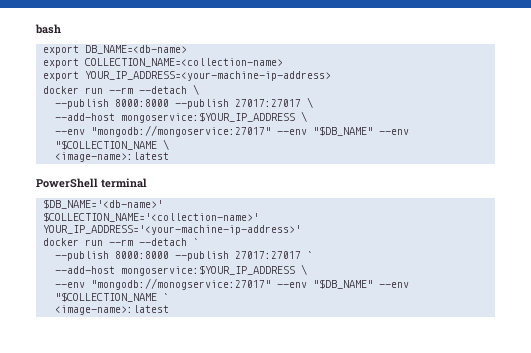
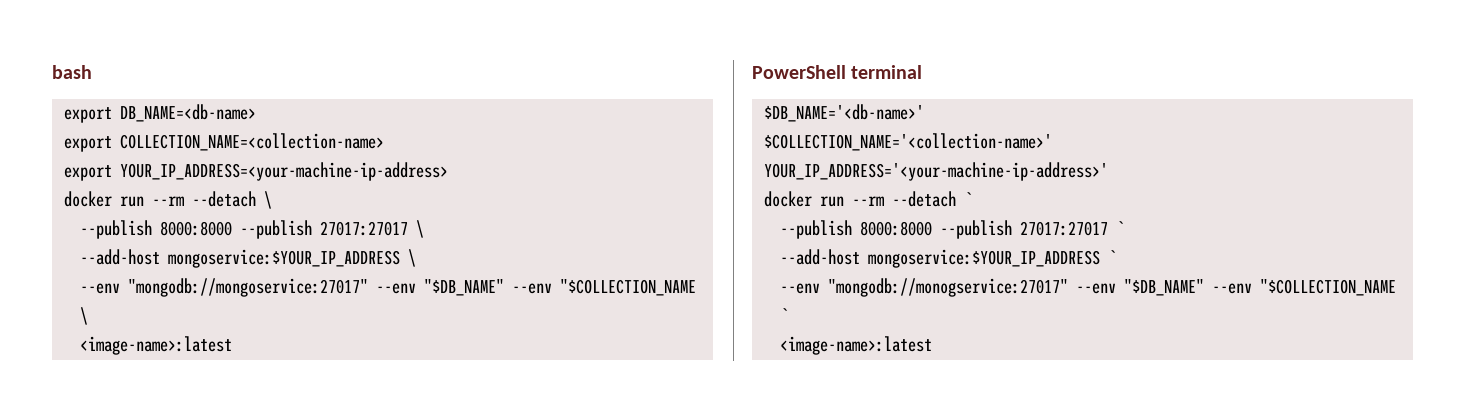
[300,264,307,275] \ -> [1108,250,1116,264] `

